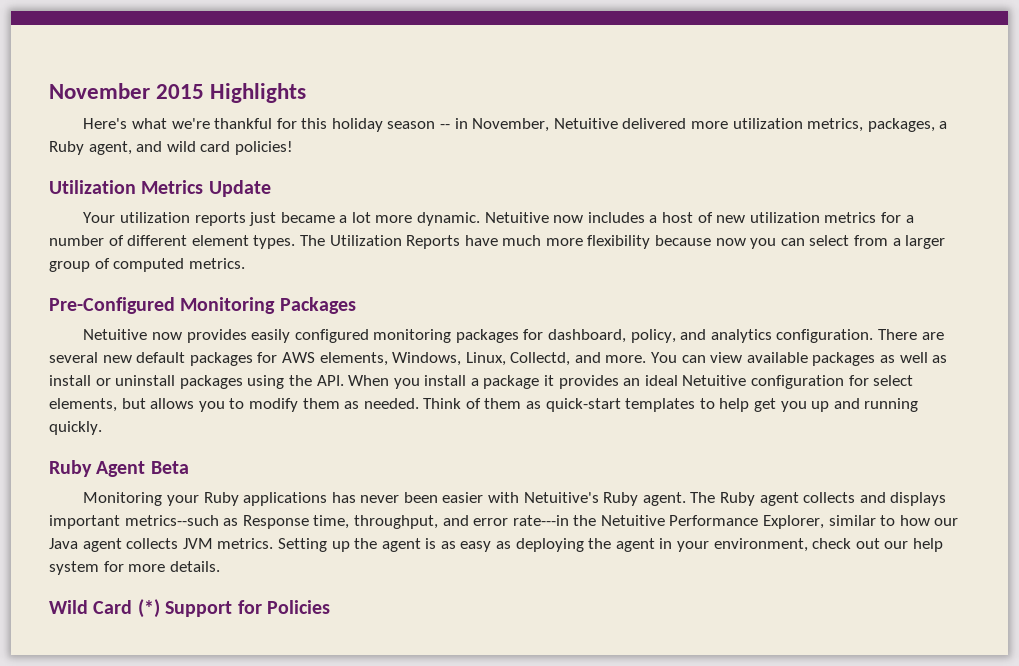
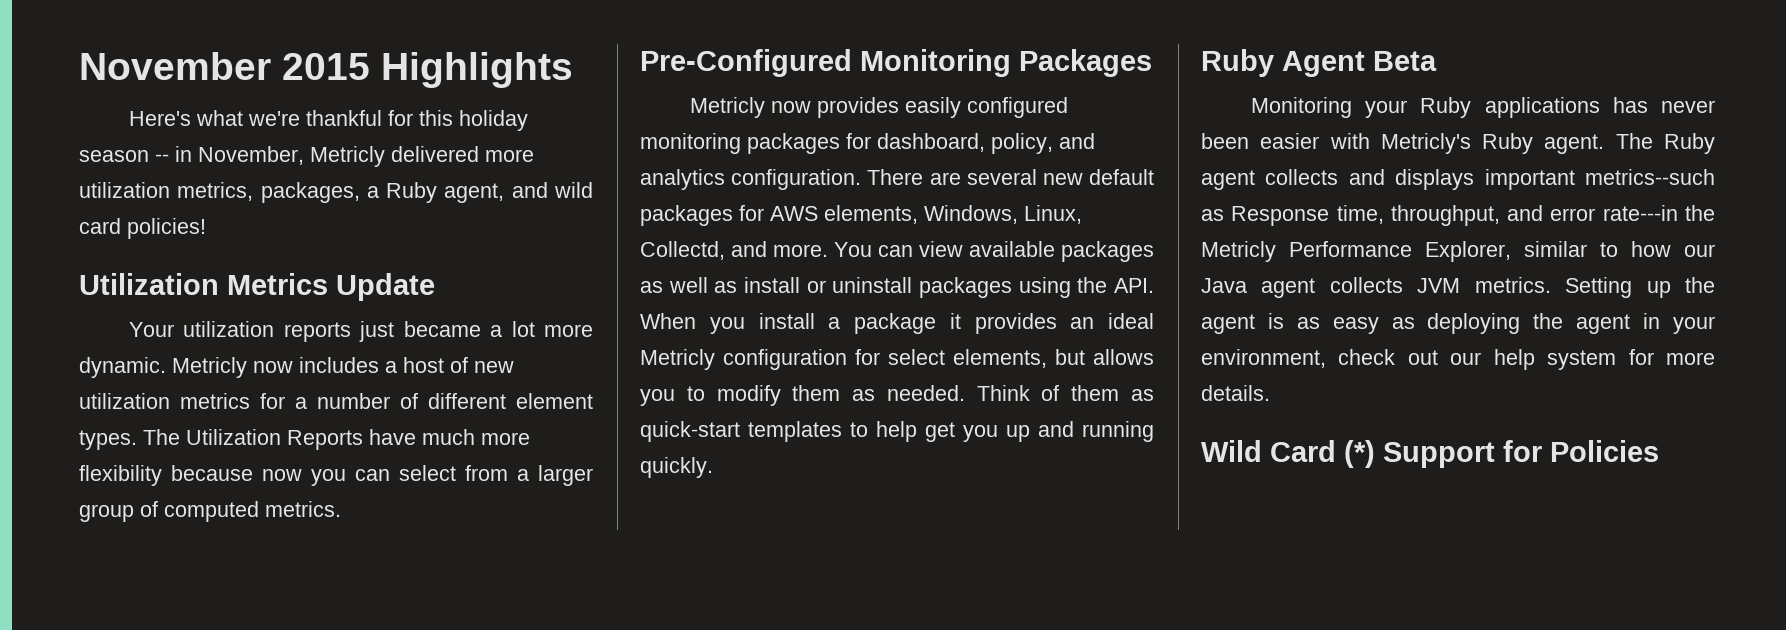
[553,118,618,129] Netuitive -> [310,146,385,167] Metricly
[484,212,549,223] Netuitive -> [172,357,247,378] Metricly
[83,329,148,340] Netuitive -> [689,97,765,118] Metricly
[682,375,747,386] Netuitive -> [640,349,715,370] Metricly
[523,492,599,503] Netuitive's -> [1380,133,1471,154] Metricly's
[600,515,665,526] Netuitive -> [1201,241,1276,262] Metricly

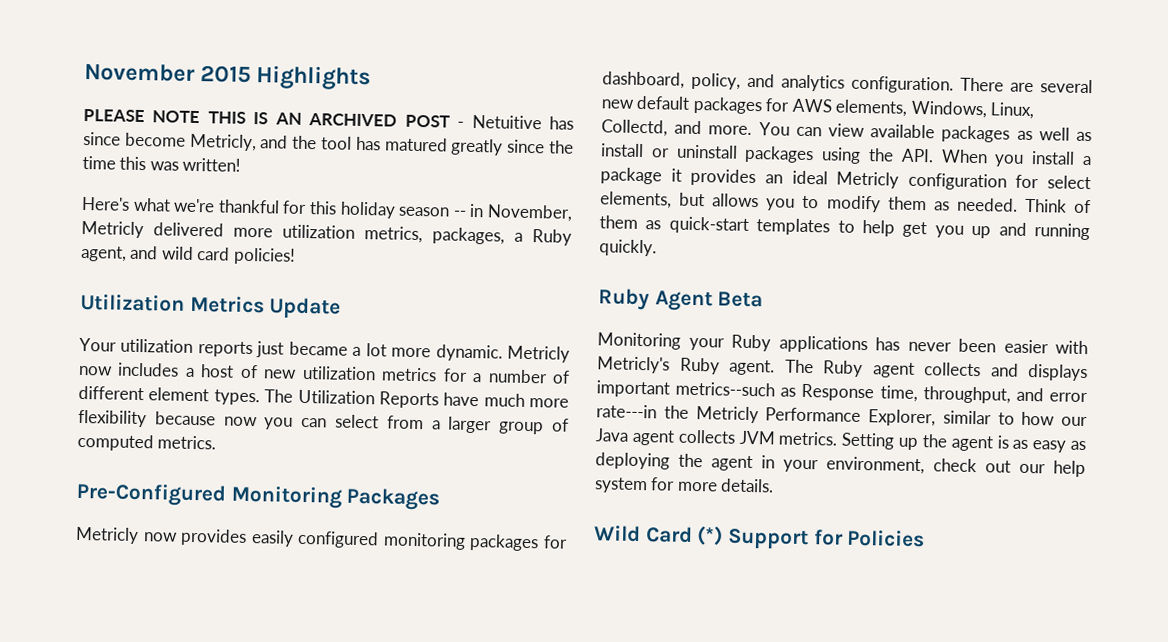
(573, 70) none -> [83,108,575,130] [83,131,575,156] [82,155,242,172] // PLEASE NOTE THIS IS AN ARCHIVED POST - Netuitive has since become Metricly, and the tool has matured greatly since the time this was written!

